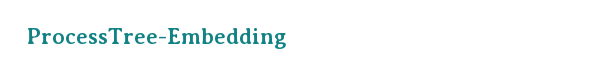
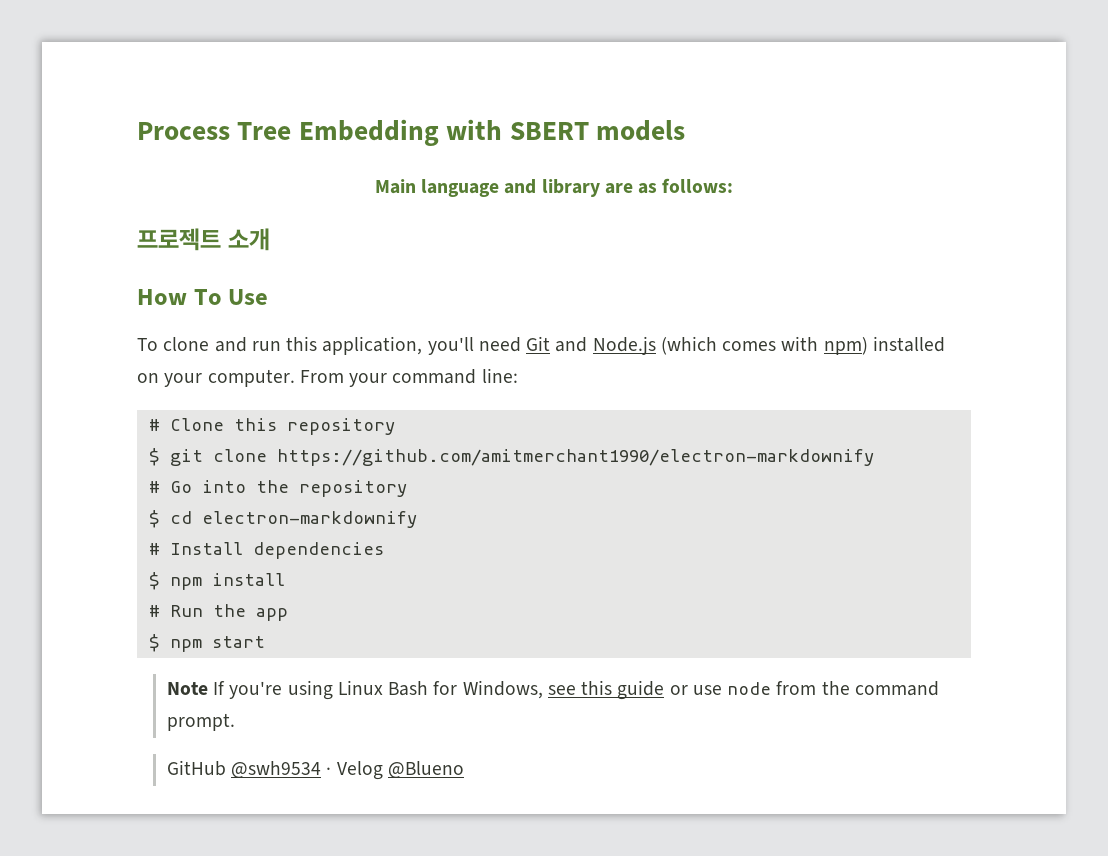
[27,28,286,49] ProcessTree-Embedding -> [137,119,686,146] [374,178,734,197] [137,228,270,251] [137,289,269,305] [137,336,945,355] [137,368,518,387] [148,418,395,435] [148,448,874,466] [148,480,407,497] [148,510,417,528] [148,542,384,559] [148,572,285,590] [148,604,288,621] [148,634,265,652] [166,680,939,700] [166,713,235,731] [166,760,464,780] Process Tree Embedding with SBERT models // Main language and library are as follows: // 프로젝트 소개 // How To Use // To clone and run this application, you'll need Git and Node.js (which comes with npm) installed on your computer. From your command line: // # Clone this repository // $ git clone https://github.com/amitmerchant1990/electron-markdownify // # Go into the repository // $ cd electron-markdownify // # Install dependencies // $ npm install // # Run the app // $ npm start // Note If you're using Linux Bash for Windows, see this guide or use node from the command prompt. // GitHub @swh9534 · Velog @Blueno

